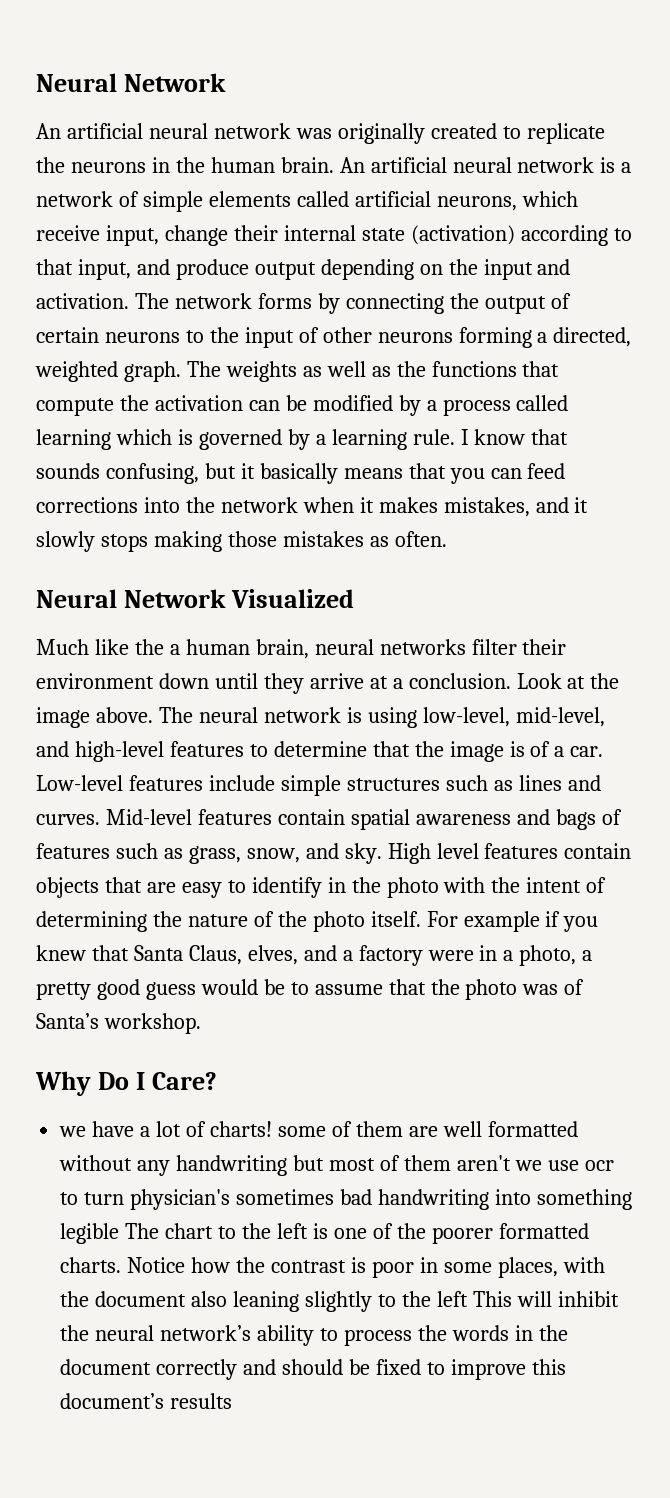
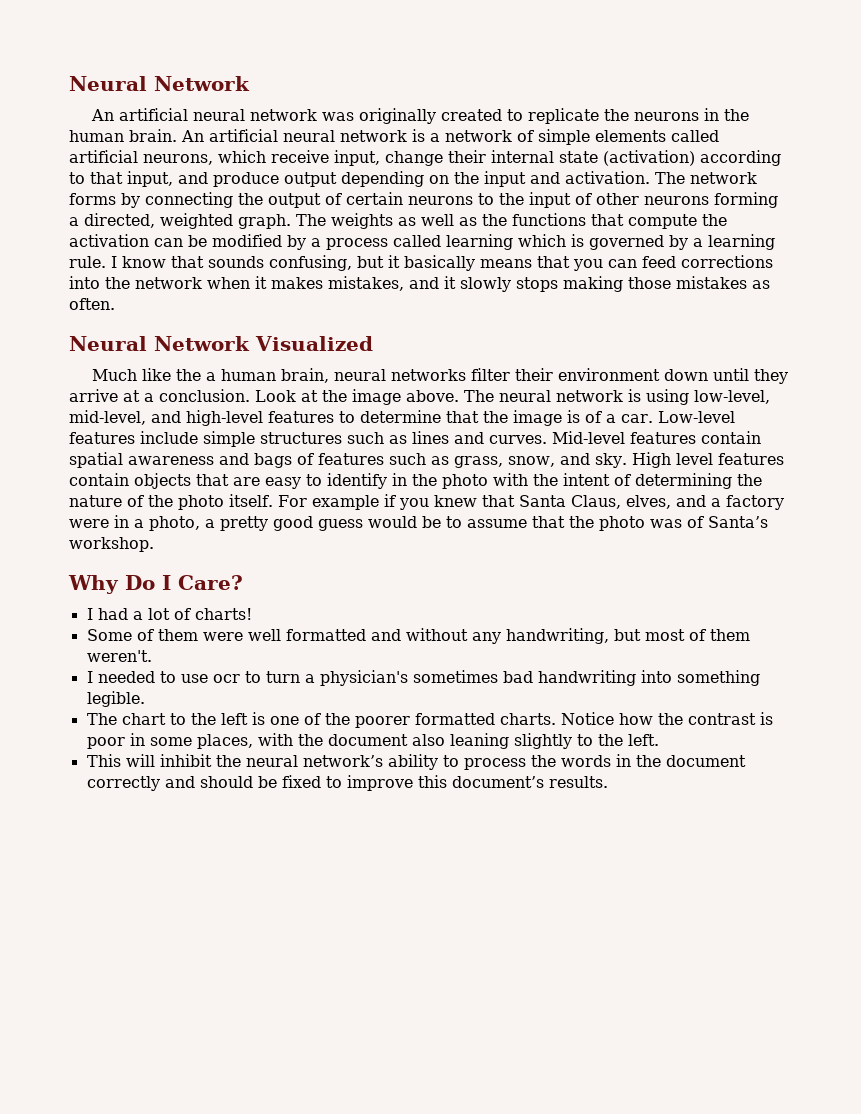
[59,1121,135,1137] we have -> [86,608,128,620] I had
[277,1121,438,1137] some of them are -> [86,629,243,641] // Some of them were
(578, 1129) none -> [370,629,401,641] and
[176,1155,288,1176] handwriting -> [505,628,609,644] handwriting,
[456,1155,542,1171] aren't we -> [86,650,152,662] [86,671,176,683] weren't. // I needed to
(125, 1198) none -> [304,674,315,683] a
[60,1223,120,1244] legible -> [86,691,145,707] legible. //
[436,1291,468,1307] left -> [627,734,659,746] left. //
[170,1393,233,1409] results -> [548,776,608,788] results.

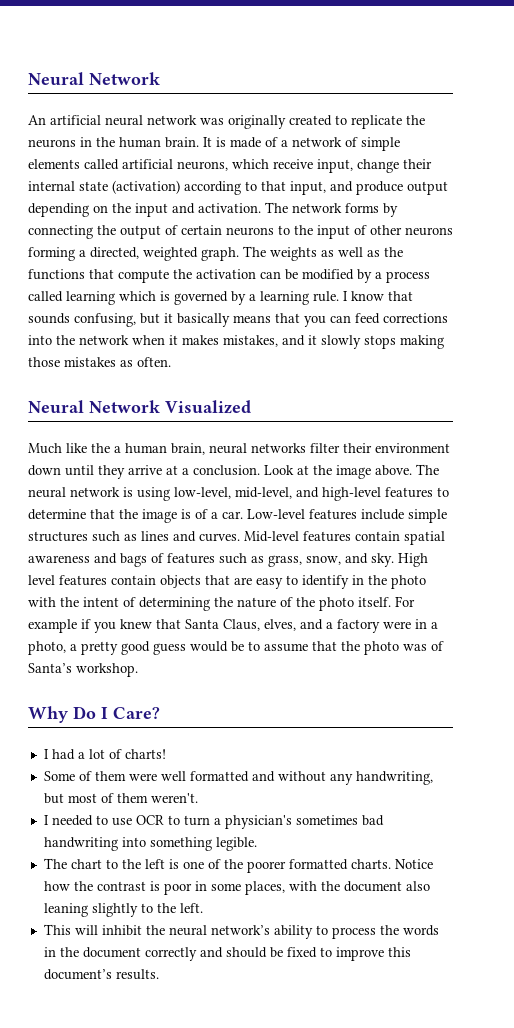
[181,129,425,142] An artificial neural network is -> [203,137,278,148] It is made of
[212,674,240,683] ocr -> [135,815,164,825] OCR

